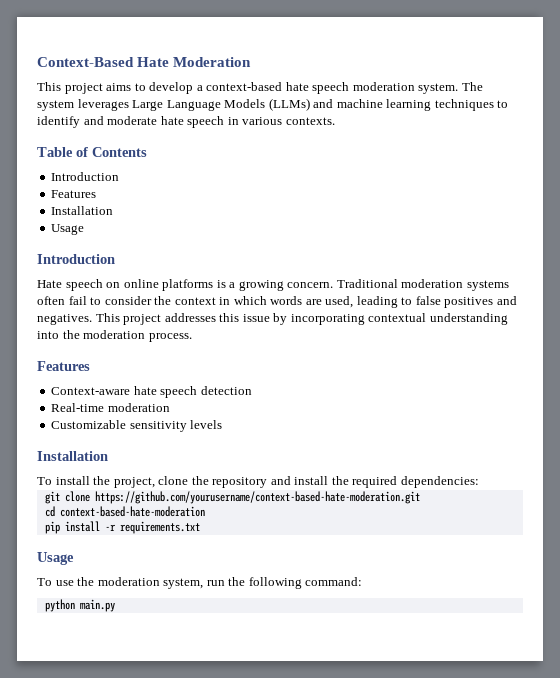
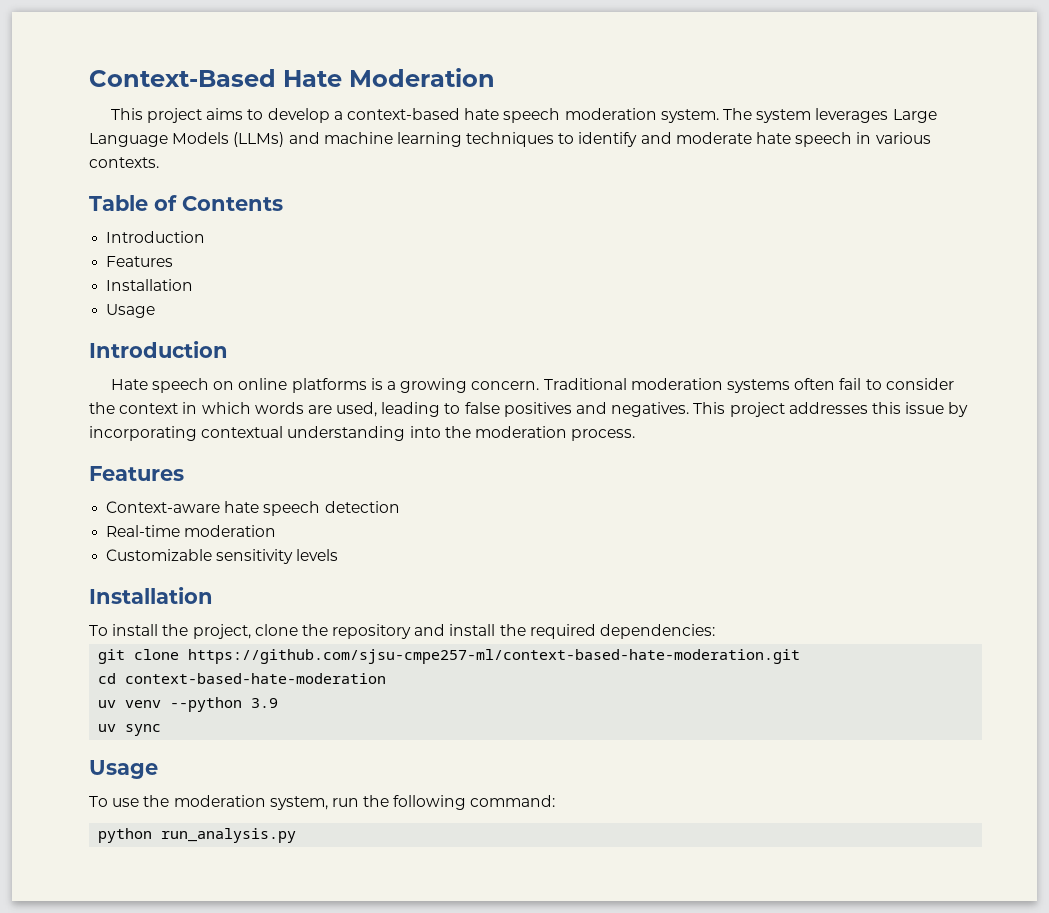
[94,491,420,504] https://github.com/yourusername/context-based-hate-moderation.git -> [188,649,801,664] https://github.com/sjsu-cmpe257-ml/context-based-hate-moderation.git
[44,521,200,534] pip install -r requirements.txt -> [98,697,279,712] [98,724,162,736] uv venv --python 3.9 // uv sync
[79,599,115,612] main.py -> [161,828,297,843] run_analysis.py

